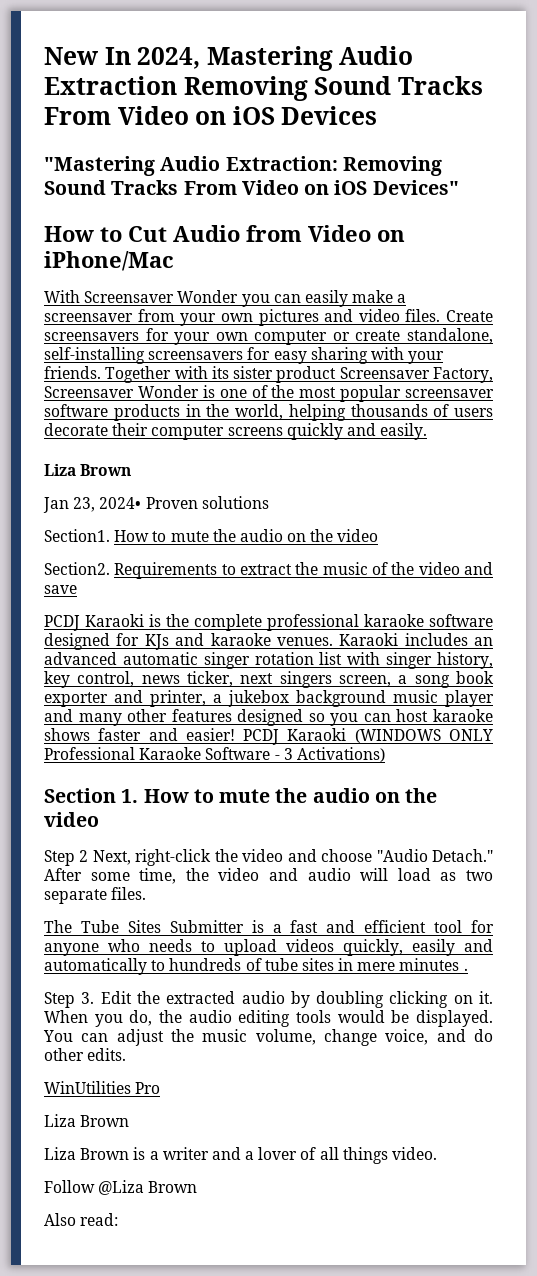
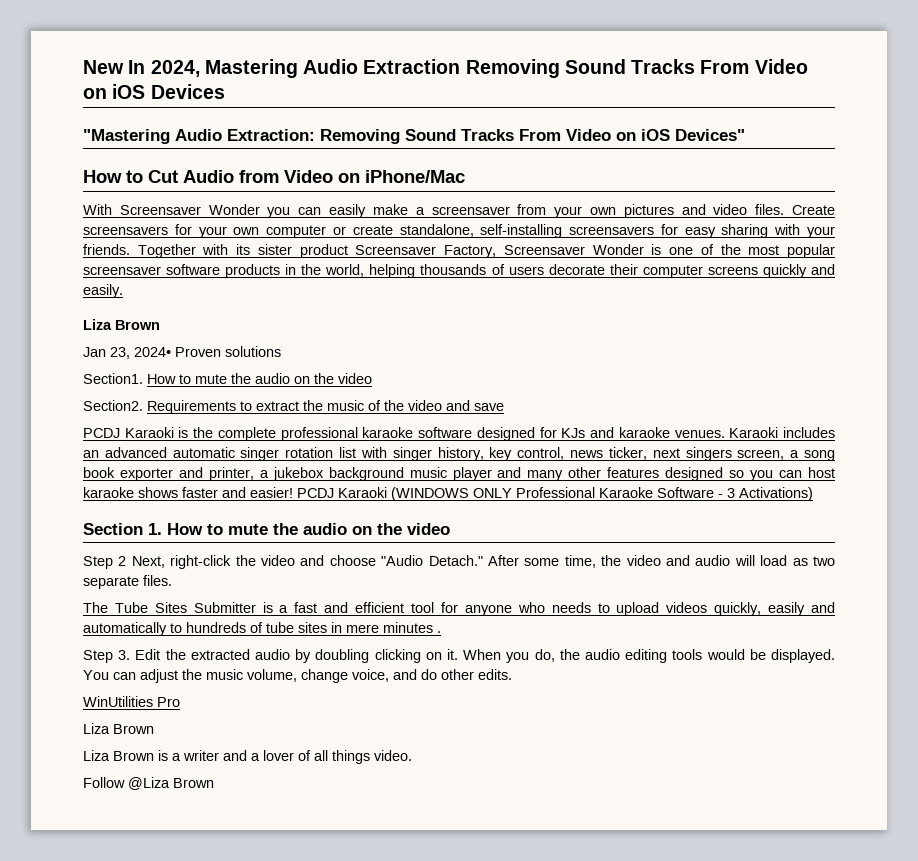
[44,1213,119,1226] // Also read: -> (214, 783) none

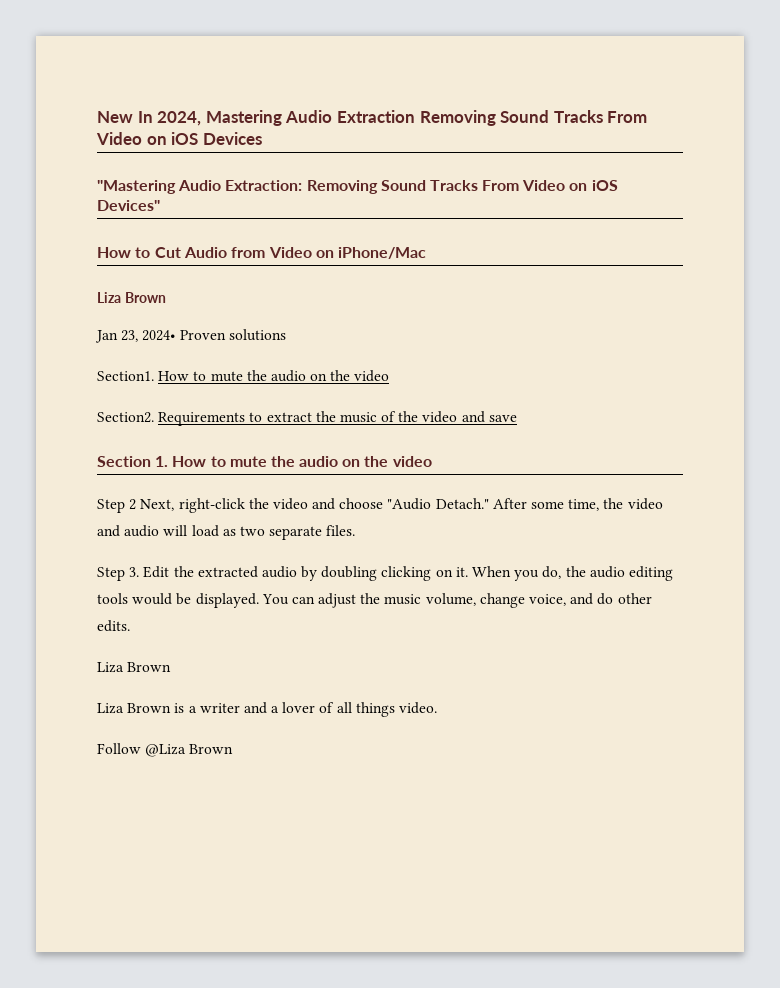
[83,204,835,218] [83,224,836,238] [83,244,836,258] [83,264,836,278] [83,284,123,298] // With Screensaver Wonder you can easily make a screensaver from your own pictures and video files. Create screensavers for your own computer or create standalone, self-installing screensavers for easy sharing with your friends. Together with its sister product Screensaver Factory, Screensaver Wonder is one of the most popular screensaver software products in the world, helping thousands of users decorate their computer screens quickly and easily. -> (427, 253) none
[83,427,836,441] [83,447,836,461] [83,467,836,481] [83,487,813,501] // PCDJ Karaoki is the complete professional karaoke software designed for KJs and karaoke venues. Karaoki includes an advanced automatic singer rotation list with singer history, key control, news ticker, next singers screen, a song book exporter and printer, a jukebox background music player and many other features designed so you can host karaoke shows faster and easier! PCDJ Karaoki (WINDOWS ONLY Professional Karaoke Software - 3 Activations) -> (517, 418) none
[83,602,836,616] [83,622,441,636] // The Tube Sites Submitter is a fast and efficient tool for anyone who needs to upload videos quickly, easily and automatically to hundreds of tube sites in mere minutes . -> (356, 530) none
[83,696,180,707] // WinUtilities Pro -> (130, 626) none

